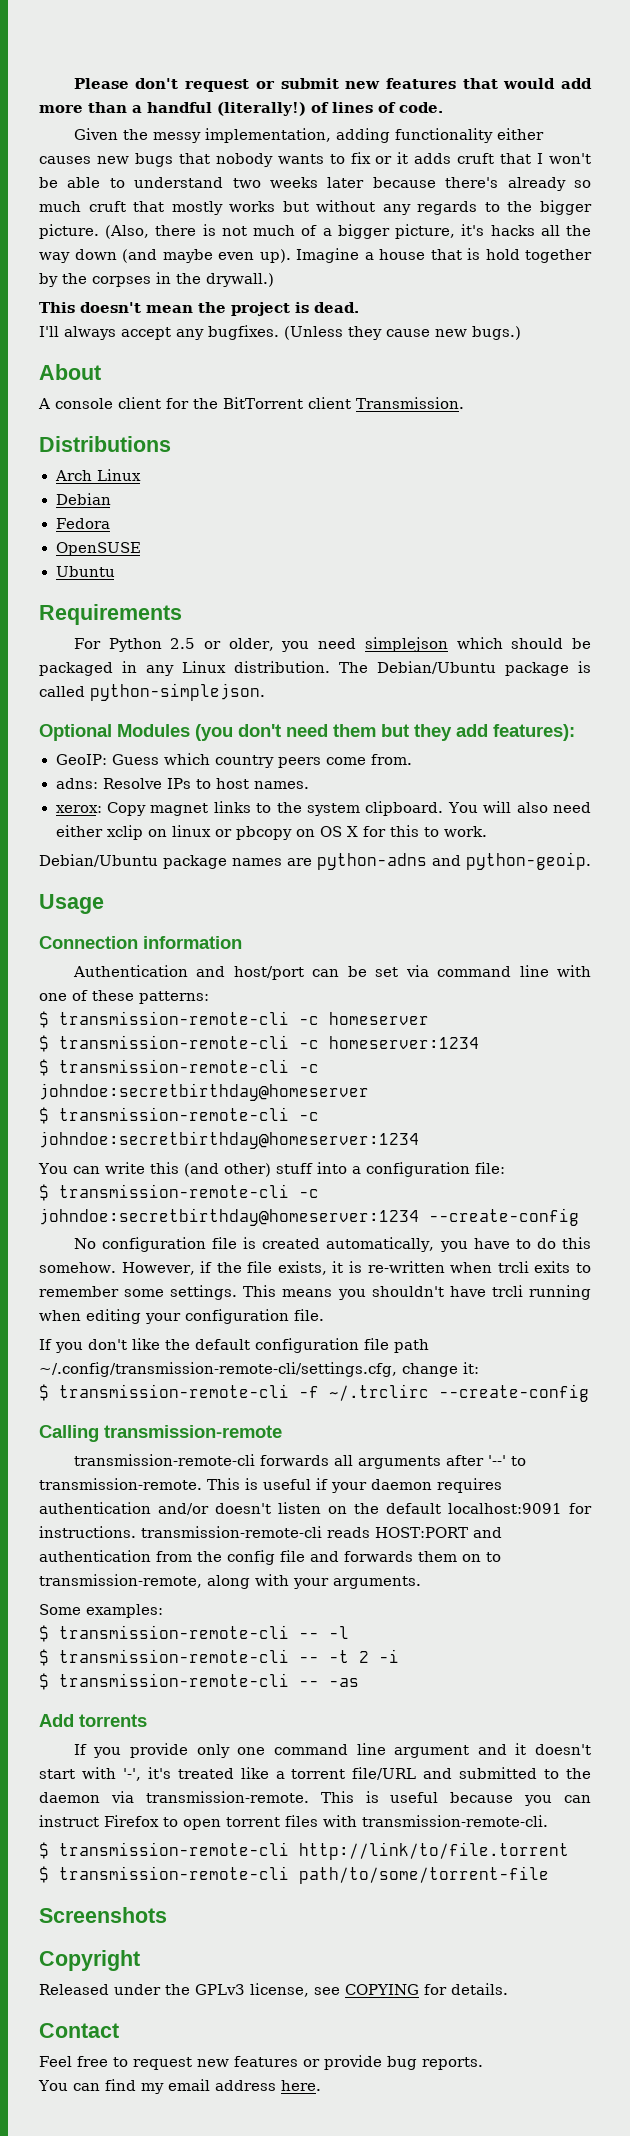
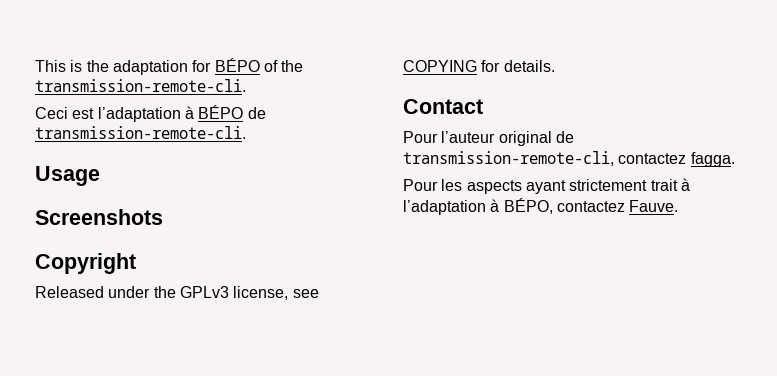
[73,78,592,92] [39,102,443,116] [73,128,544,143] [39,152,592,167] [39,177,591,191] [39,200,592,215] [39,224,591,239] [39,248,592,263] [39,272,274,287] [39,302,359,316] [39,325,521,340] [39,364,101,380] [38,397,464,409] [39,436,171,452] [54,469,141,481] [55,493,111,505] [55,518,110,529] [55,542,141,556] [55,566,115,577] [39,604,182,625] [73,637,592,652] [39,661,591,676] [39,683,265,701] [39,724,575,741] [55,753,412,768] [55,778,309,789] [55,801,592,816] [55,825,487,840] [39,852,591,870] [39,894,104,914] [39,936,242,949] [72,965,591,980] [39,990,209,1004] [39,1011,429,1028] [39,1035,479,1052] [39,1059,319,1076] [39,1083,369,1101] [39,1107,319,1124] [39,1131,419,1149] [38,1162,505,1177] [39,1184,319,1201] [39,1208,579,1226] [73,1237,591,1252] [39,1261,591,1275] [39,1285,591,1300] [39,1309,324,1324] [39,1338,429,1353] [39,1362,479,1377] [39,1384,589,1402] [39,1425,282,1442] [73,1454,526,1469] [39,1478,502,1493] [39,1502,592,1515] [39,1526,502,1538] [39,1550,501,1565] [39,1574,421,1589] [39,1604,163,1618] [39,1625,349,1642] [39,1649,399,1666] [39,1673,359,1690] [39,1714,147,1727] [73,1743,591,1758] [39,1767,591,1781] [39,1791,591,1806] [39,1815,548,1830] [39,1842,569,1860] [39,1866,549,1884] Please don't request or submit new features that would add more than a handful (literally!) of lines of code. // Given the messy implementation, adding functionality either causes new bugs that nobody wants to fix or it adds cruft that I won't be able to understand two weeks later because there's already so much cruft that mostly works but without any regards to the bigger picture. (Also, there is not much of a bigger picture, it's hacks all the way down (and maybe even up). Imagine a house that is hold together by the corpses in the drywall.) // This doesn't mean the project is dead. // I'll always accept any bugfixes. (Unless they cause new bugs.) // About // A console client for the BitTorrent client Transmission. // Distributions // Arch Linux // Debian // Fedora // OpenSUSE // Ubuntu // Requirements // For Python 2.5 or older, you need simplejson which should be packaged in any Linux distribution. The Debian/Ubuntu package is called python-simplejson. // Optional Modules (you don't need them but they add features): // GeoIP: Guess which country peers come from. // adns: Resolve IPs to host names. // xerox: Copy magnet links to the system clipboard. You will also need either xclip on linux or pbcopy on OS X for this to work. // Debian/Ubuntu package names are python-adns and python-geoip. // Usage // Connection information // Authentication and host/port can be set via command line with one of these patterns: // $ transmission-remote-cli -c homeserver // $ transmission-remote-cli -c homeserver:1234 // $ transmission-remote-cli -c johndoe:secretbirthday@homeserver // $ transmission-remote-cli -c johndoe:secretbirthday@homeserver:1234 // You can write this (and other) stuff into a configuration file: // $ transmission-remote-cli -c johndoe:secretbirthday@homeserver:1234 --create-config // No configuration file is created automatically, you have to do this somehow. However, if the file exists, it is re-written when trcli exits to remember some settings. This means you shouldn't have trcli running when editing your configuration file. // If you don't like the default configuration file path ~/.config/transmission-remote-cli/settings.cfg, change it: // $ transmission-remote-cli -f ~/.trclirc --create-config // Calling transmission-remote // transmission-remote-cli forwards all arguments after '--' to transmission-remote. This is useful if your daemon requires authentication and/or doesn't listen on the default localhost:9091 for instructions. transmission-remote-cli reads HOST:PORT and authentication from the config file and forwards them on to transmission-remote, along with your arguments. // Some examples: // $ transmission-remote-cli -- -l // $ transmission-remote-cli -- -t 2 -i // $ transmission-remote-cli -- -as // Add torrents // If you provide only one command line argument and it doesn't start with '-', it's treated like a torrent file/URL and submitted to the daemon via transmission-remote. This is useful because you can instruct Firefox to open torrent files with transmission-remote-cli. // $ transmission-remote-cli http://link/to/file.torrent // $ transmission-remote-cli path/to/some/torrent-file -> [35,58,304,75] [35,79,246,92] [35,105,266,122] [35,126,246,139] [35,166,100,186] This is the adaptation for BÉPO of the transmission-remote-cli. // Ceci est l’adaptation à BÉPO de transmission-remote-cli. // Usage
[39,2055,483,2070] [38,2079,321,2094] Feel free to request new features or provide bug reports. // You can find my email address here. -> [403,131,574,146] [403,151,735,167] [403,178,690,194] [403,198,679,215] Pour l’auteur original de transmission-remote-cli, contactez fagga. // Pour les aspects ayant strictement trait à l’adaptation à BÉPO, contactez Fauve.

